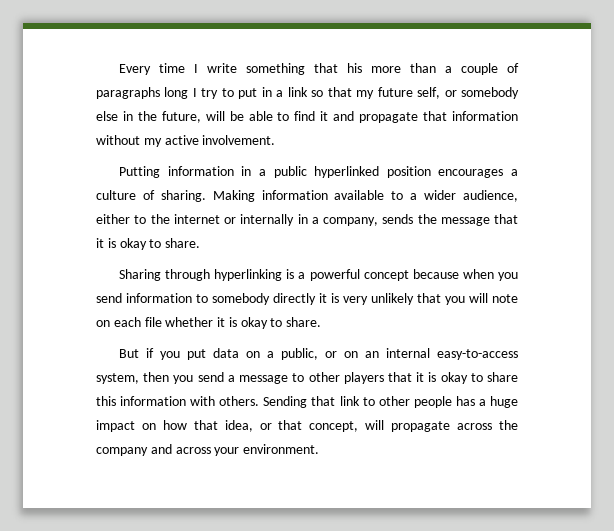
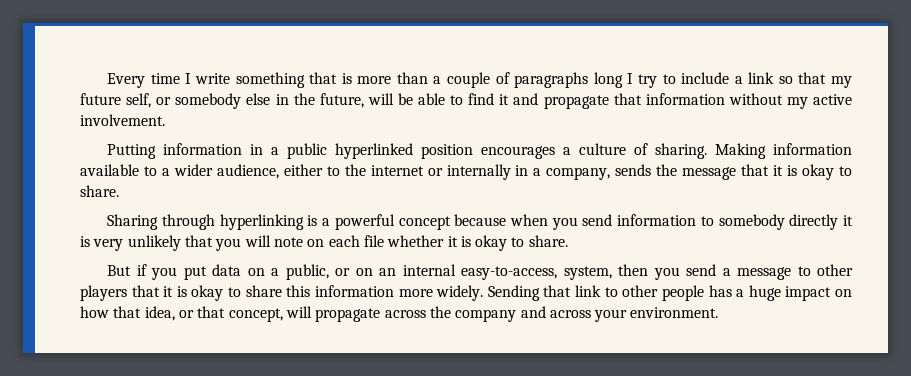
[347,63,363,73] his -> [341,73,352,84] is
[238,87,272,99] put in -> [681,72,730,84] include
[436,349,518,360] easy-to-access -> [461,266,558,280] easy-to-access,
[190,396,260,406] with others. -> [398,285,484,301] more widely.

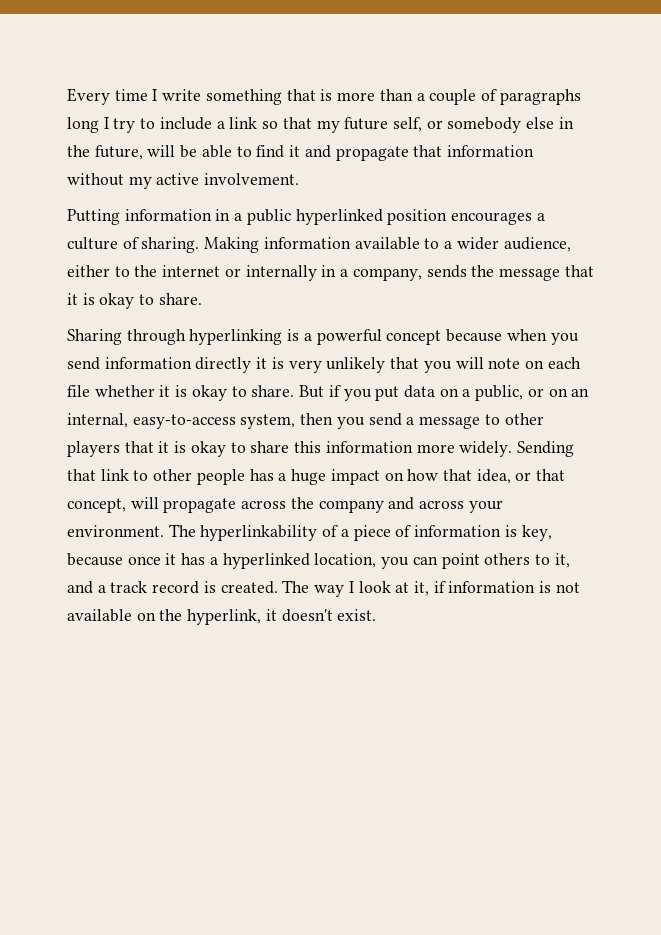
[700,214,785,230] to somebody -> (192, 363) none
(568, 241) // -> (295, 391) none
[402,264,558,280] internal easy-to-access, -> [67,413,236,429] internal, easy-to-access
(719, 312) none -> [168,524,552,541] [67,553,570,569] [67,580,580,597] [67,609,377,625] The hyperlinkability of a piece of information is key, because once it has a hyperlinked location, you can point others to it, and a track record is created. The way I look at it, if information is not available on the hyperlink, it doesn't exist.

